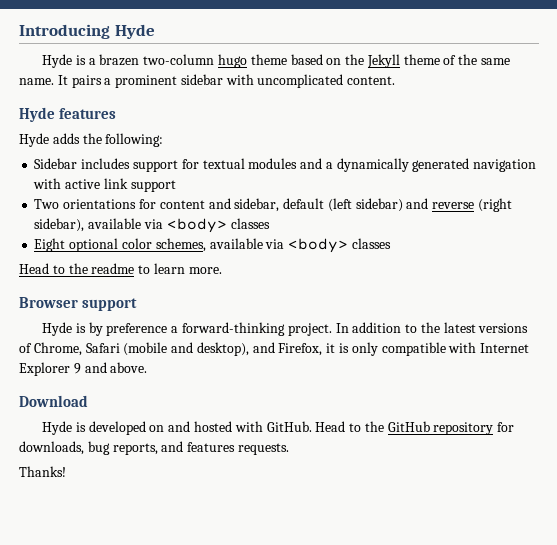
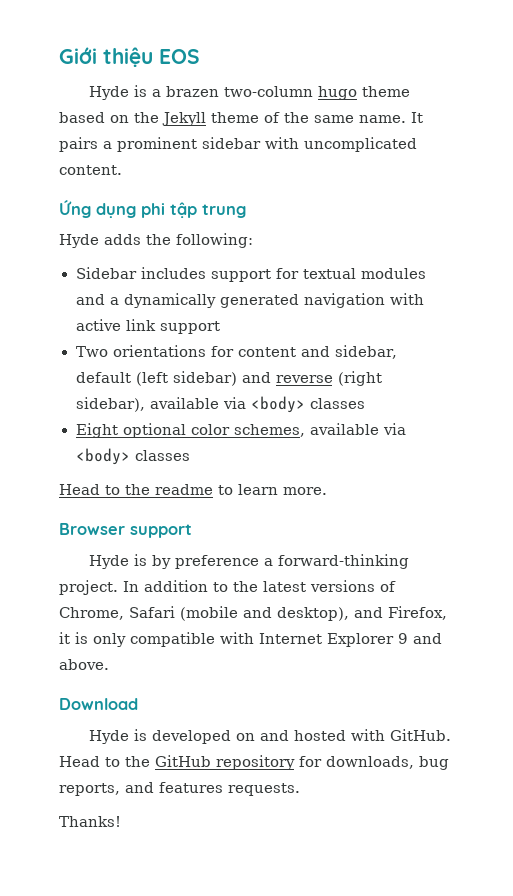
[19,24,155,39] Introducing Hyde -> [59,47,200,67] Giới thiệu EOS
[19,107,116,122] Hyde features -> [59,200,246,218] Ứng dụng phi tập trung

